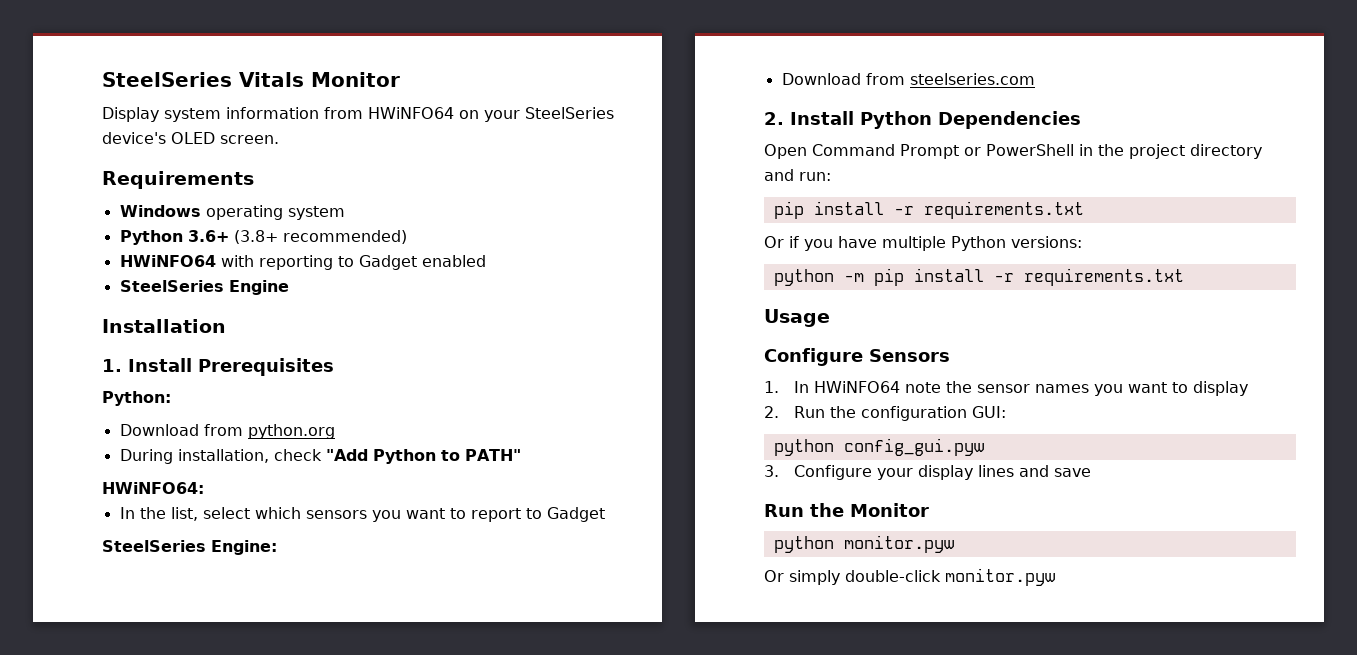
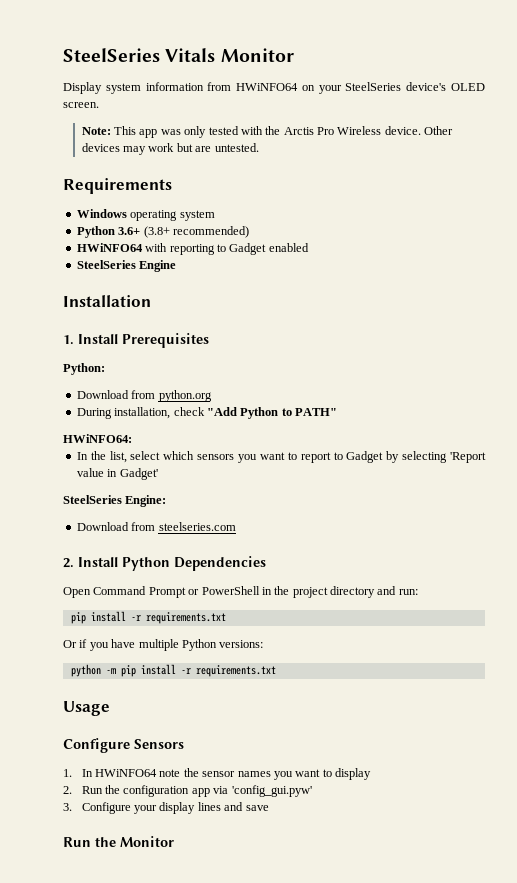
(279, 139) none -> [81,126,454,138] [81,143,259,155] // Note: This app was only tested with the Arctis Pro Wireless device. Other devices may work but are untested.
(605, 514) none -> [386,451,486,463] [76,468,158,480] by selecting 'Report value in Gadget'
[971,406,1006,418] [773,438,984,456] GUI: // python config_gui.pyw -> [191,785,312,797] app via 'config_gui.pyw'
[773,535,954,553] [764,568,1055,586] // python monitor.pyw // Or simply double-click monitor.pyw -> (174, 841) none

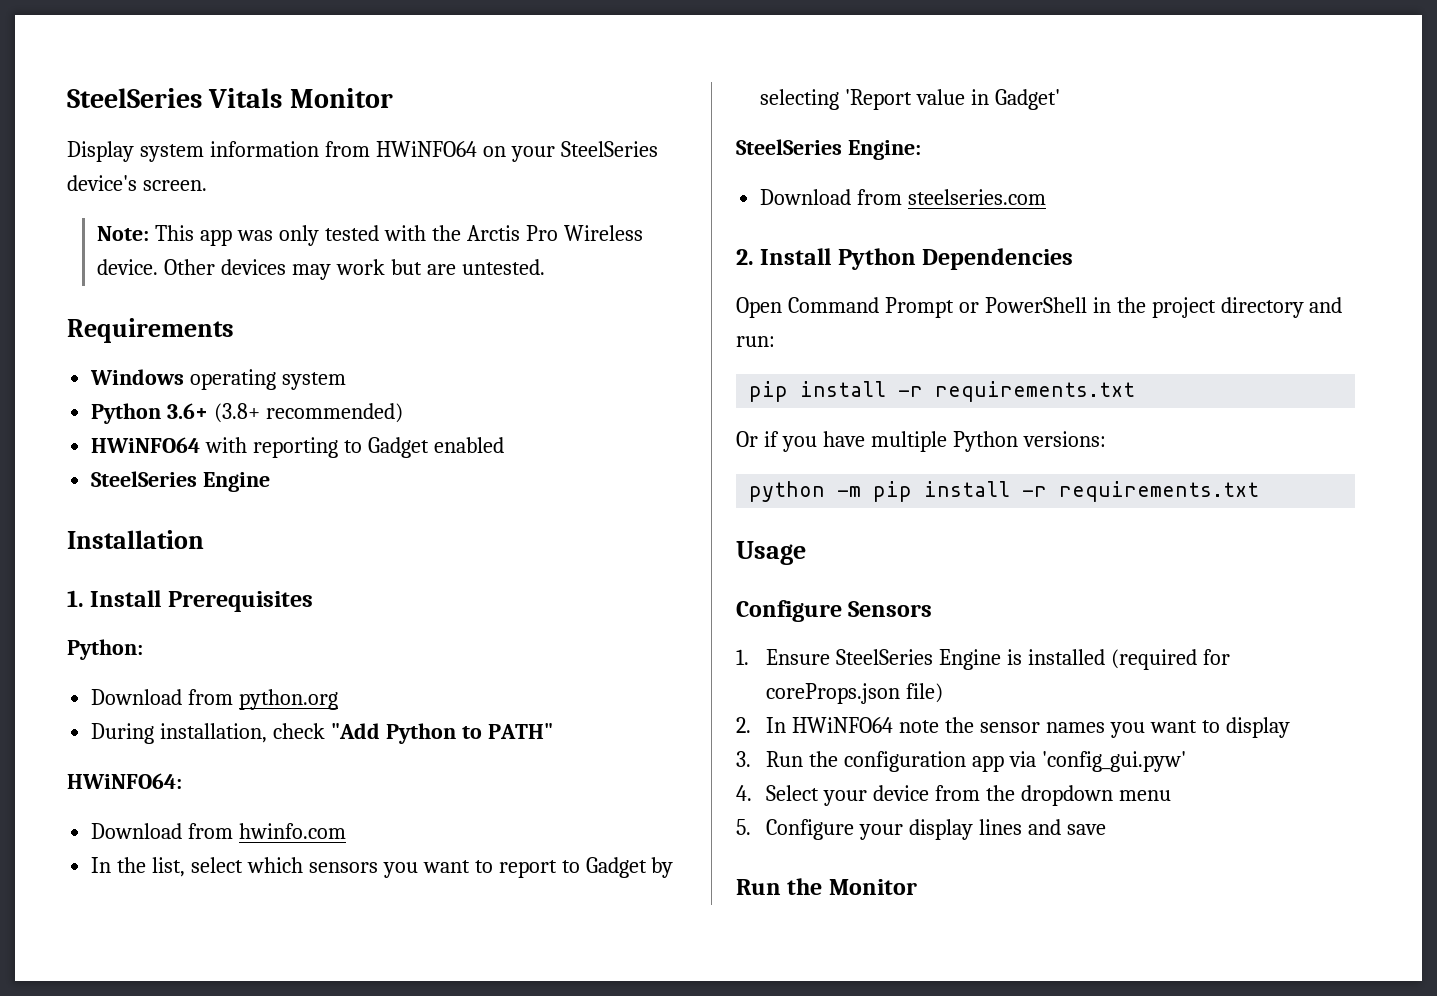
[450,83,485,91] OLED -> (137, 183) none
(132, 438) none -> [91,823,347,839] // Download from hwinfo.com
(72, 773) none -> [766,649,1231,670] [766,683,944,704] [736,717,751,733] Ensure SteelSeries Engine is installed (required for coreProps.json file) // 2.
[63,786,72,794] 2. -> [736,751,751,767] 3.
[63,803,72,811] 3. -> [736,785,1172,806] [736,819,751,835] 4. Select your device from the dropdown menu // 5.

